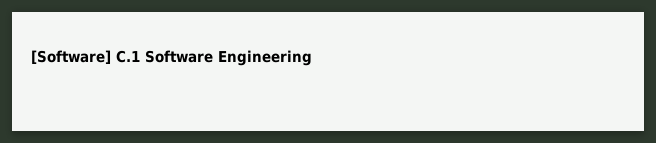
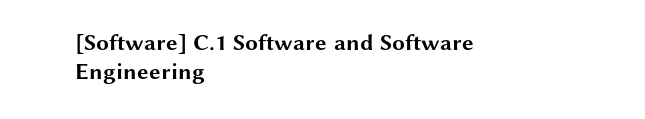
(213, 56) none -> [333,34,474,50] and Software

